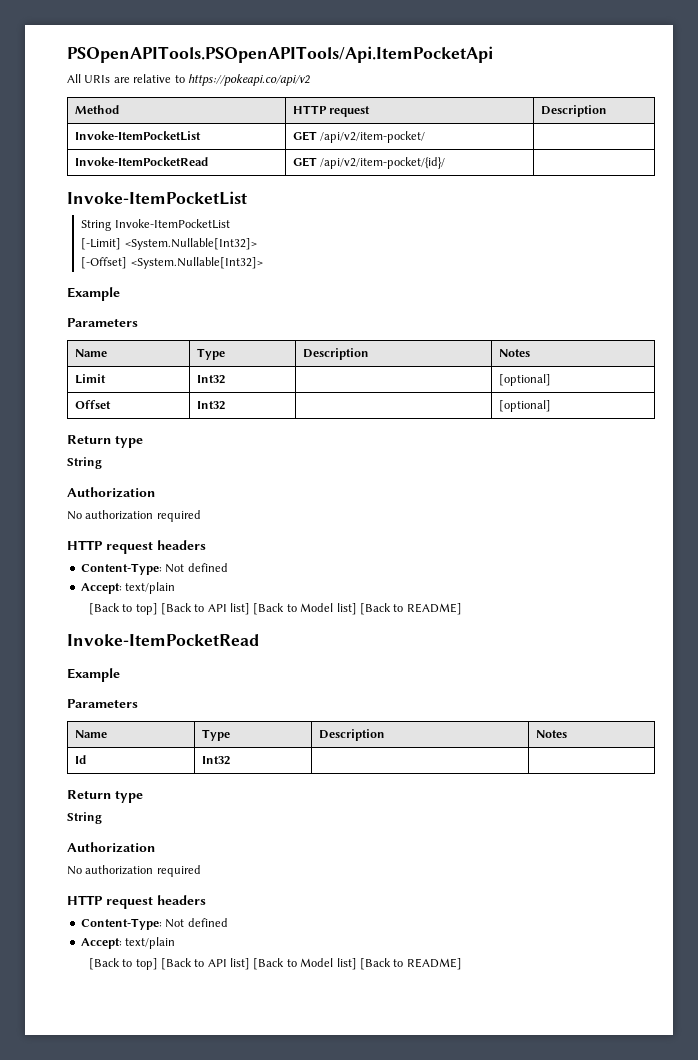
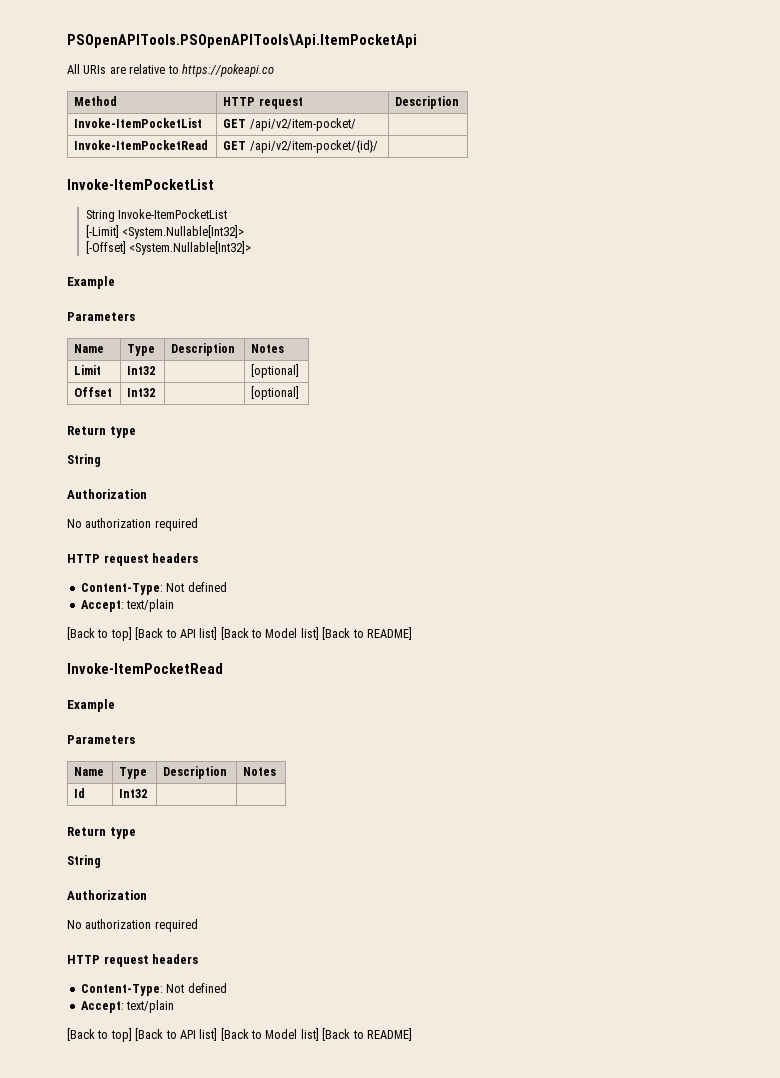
[67,46,493,63] PSOpenAPITools.PSOpenAPITools/Api.ItemPocketApi -> [67,34,417,48] PSOpenAPITools.PSOpenAPITools\Api.ItemPocketApi
[187,74,310,86] https://pokeapi.co/api/v2 -> [181,64,274,77] https://pokeapi.co

